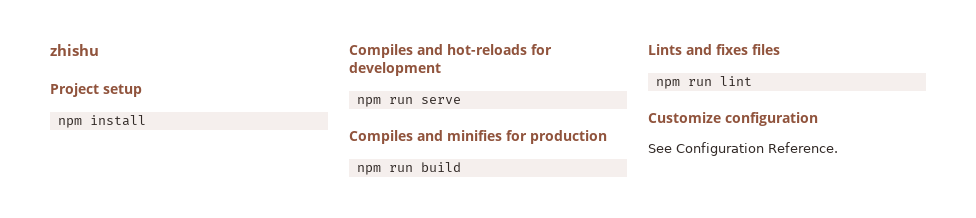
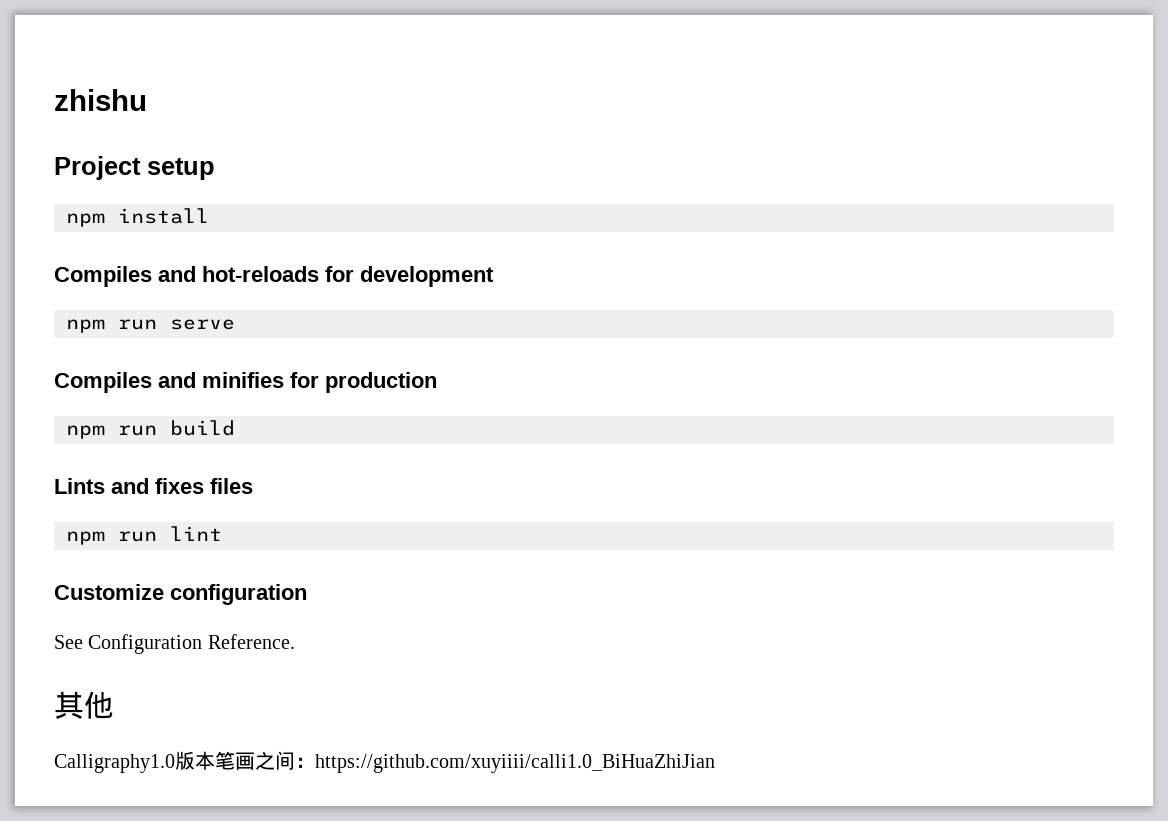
(838, 147) none -> [54,691,114,719] [54,751,715,773] // 其他 // Calligraphy1.0版本笔画之间：https://github.com/xuyiiii/calli1.0_BiHuaZhiJian

